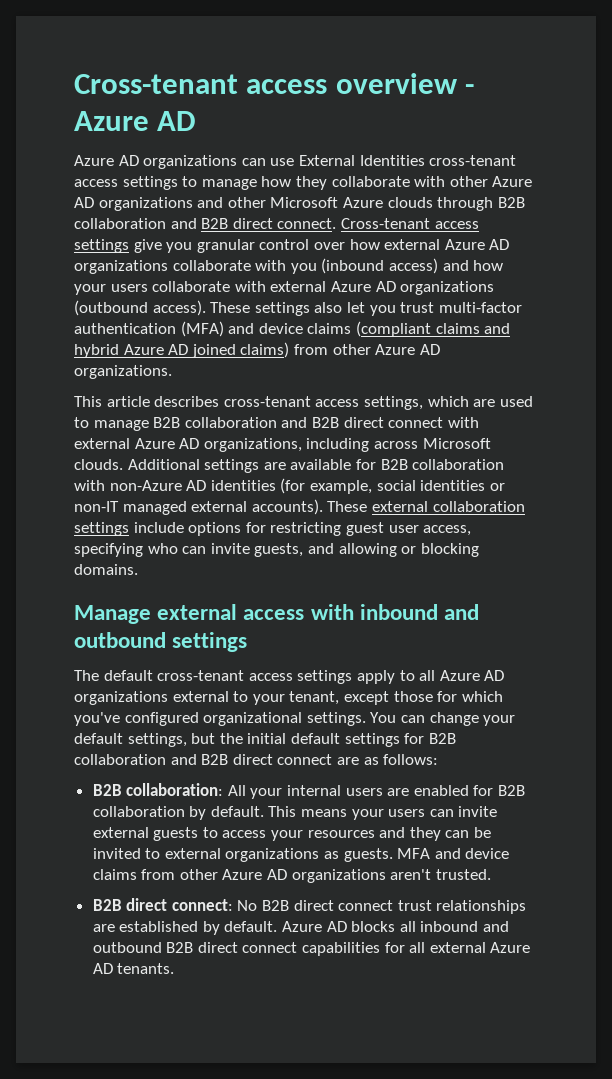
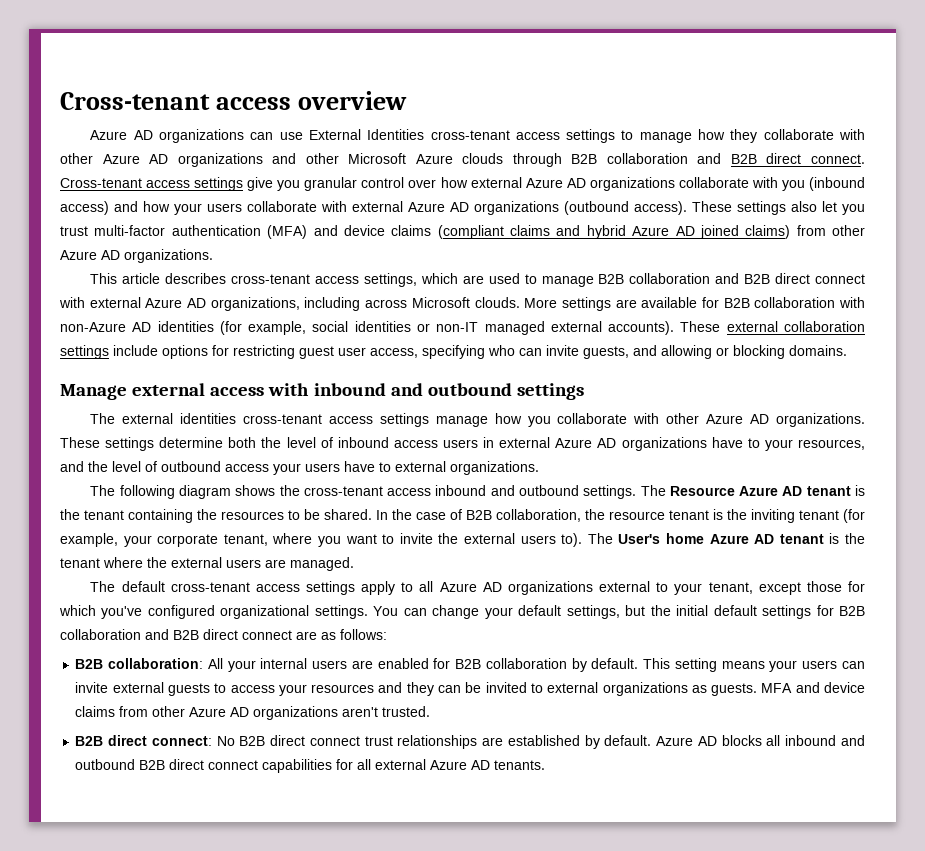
[465,84,475,94] [74,111,197,131] - Azure AD -> (407, 100) none
[127,459,200,470] Additional -> [524,298,558,308] More
(248, 642) none -> [90,413,865,427] [60,437,865,451] [60,461,539,475] [90,485,866,499] [60,509,865,523] [60,533,866,547] [60,557,354,571] // The external identities cross-tenant access settings manage how you collaborate with other Azure AD organizations. These settings determine both the level of inbound access users in external Azure AD organizations have to your resources, and the level of outbound access your users have to external organizations. // The following diagram shows the cross-tenant access inbound and outbound settings. The Resource Azure AD tenant is the tenant containing the resources to be shared. In the case of B2B collaboration, the resource tenant is the inviting tenant (for example, your corporate tenant, where you want to invite the external users to). The User's home Azure AD tenant is the tenant where the external users are managed.
(297, 811) none -> [674,658,717,672] setting

